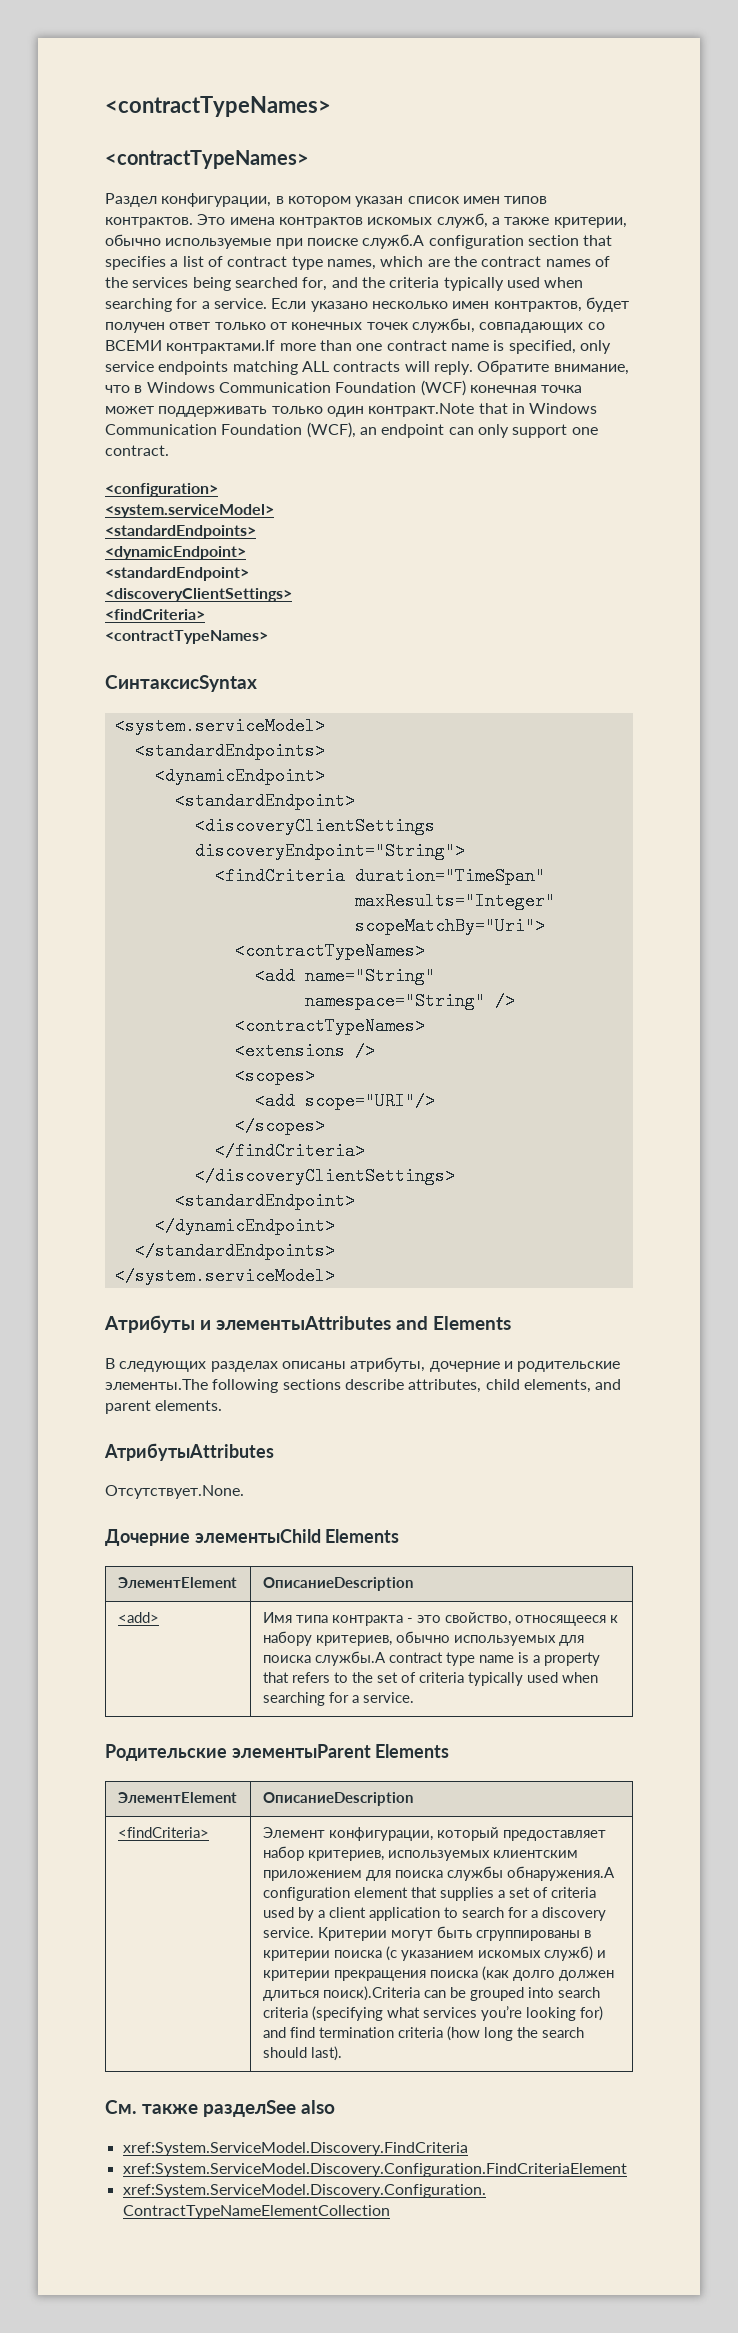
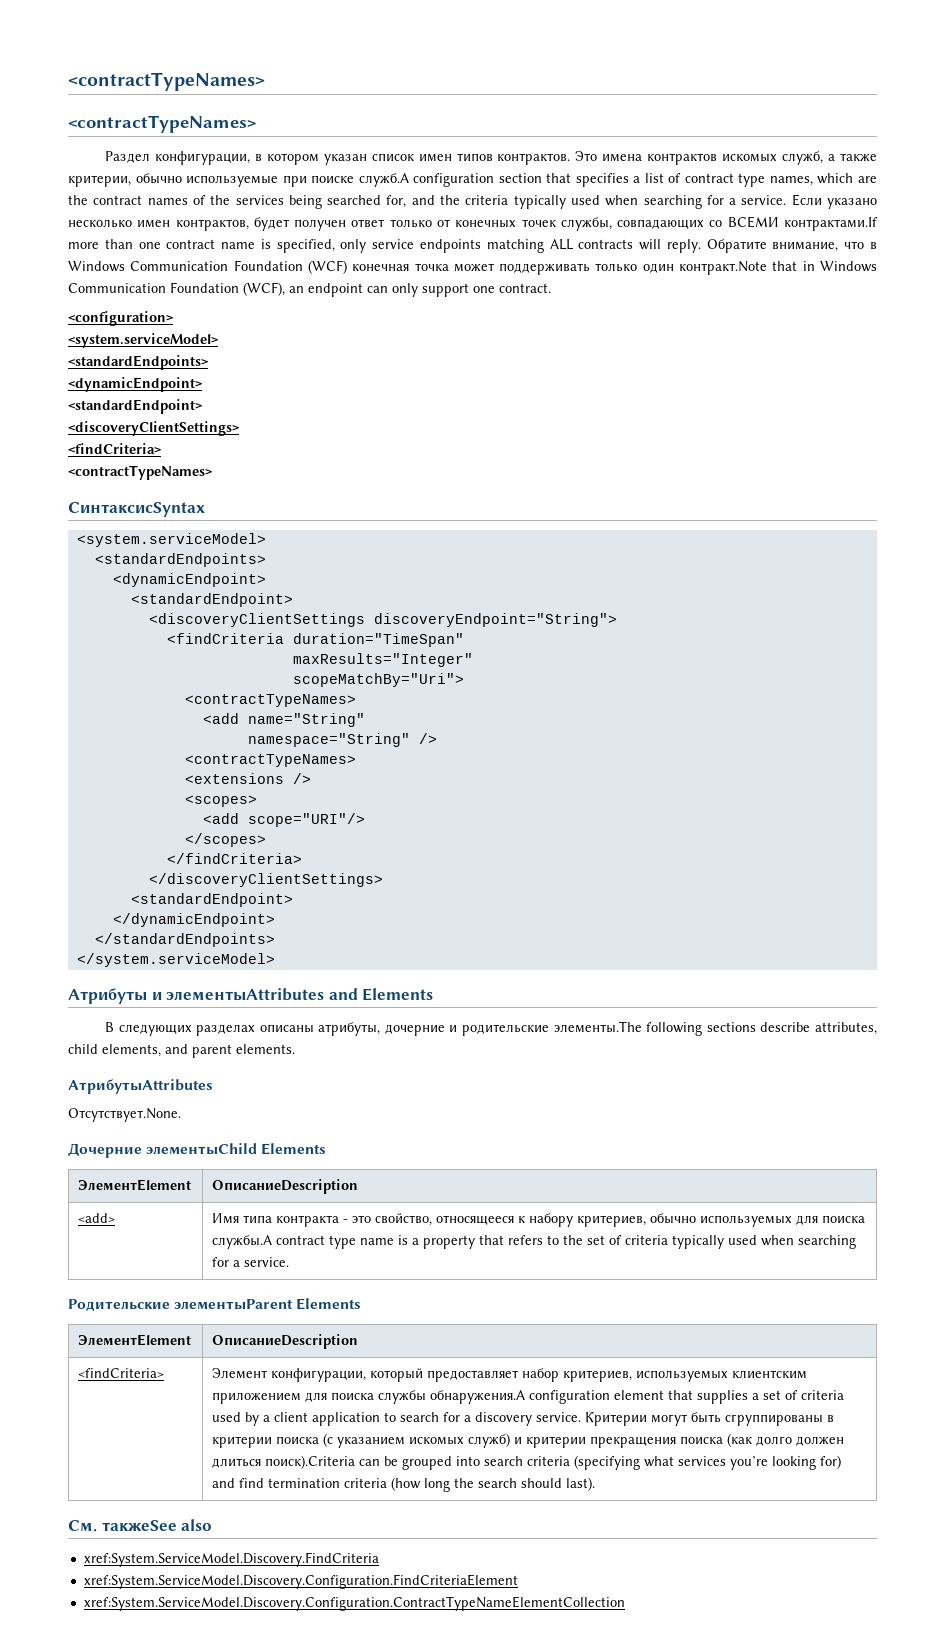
[142,2100,296,2117] также разделSee -> [101,1520,177,1531] такжеSee

